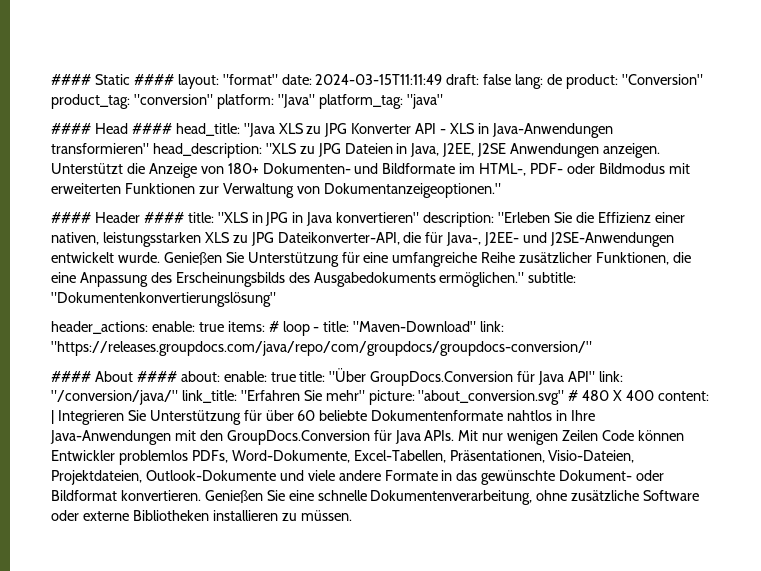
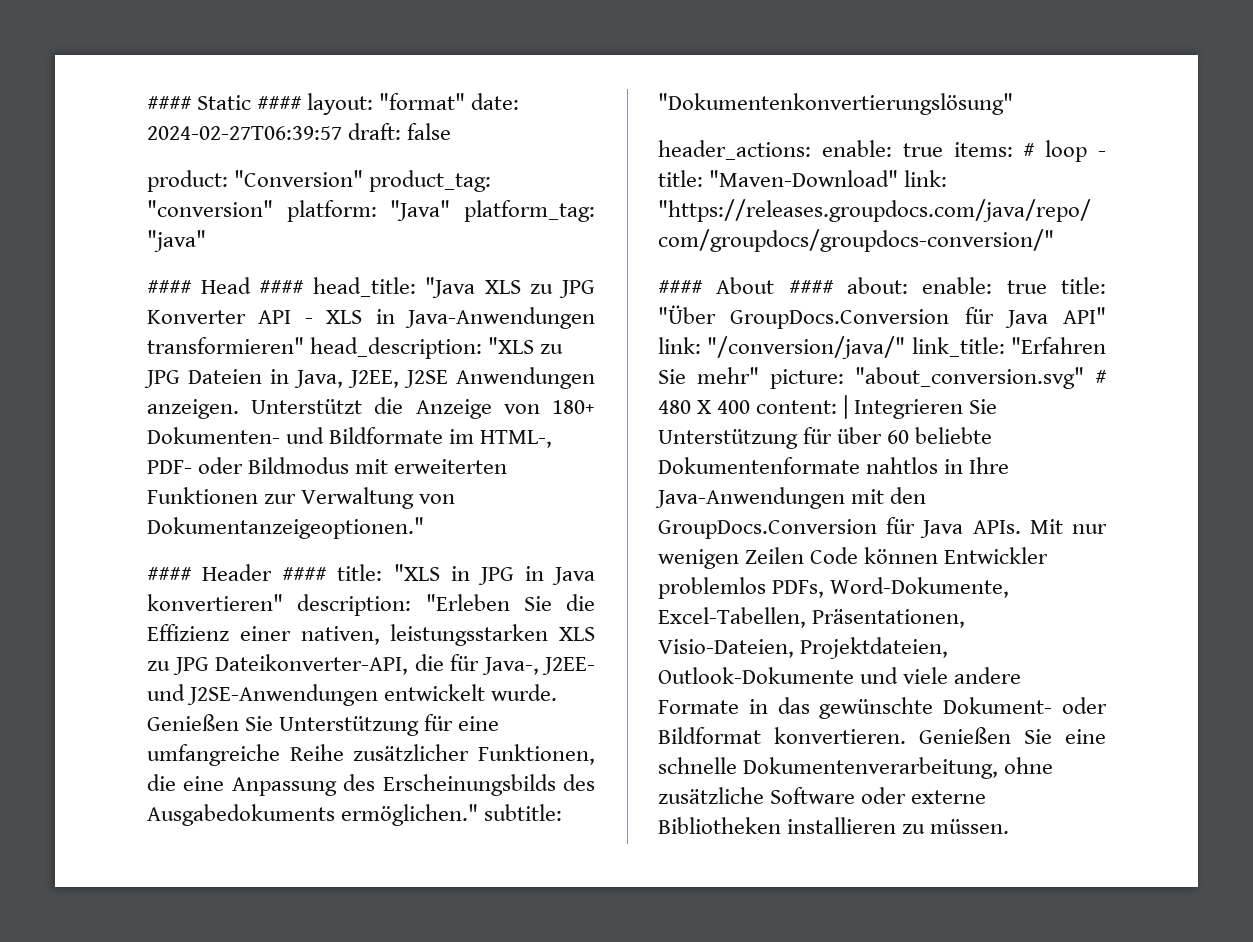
[315,74,443,85] 2024-03-15T11:11:49 -> [147,126,342,140] 2024-02-27T06:39:57
[515,74,563,89] lang: de -> (452, 131) //

